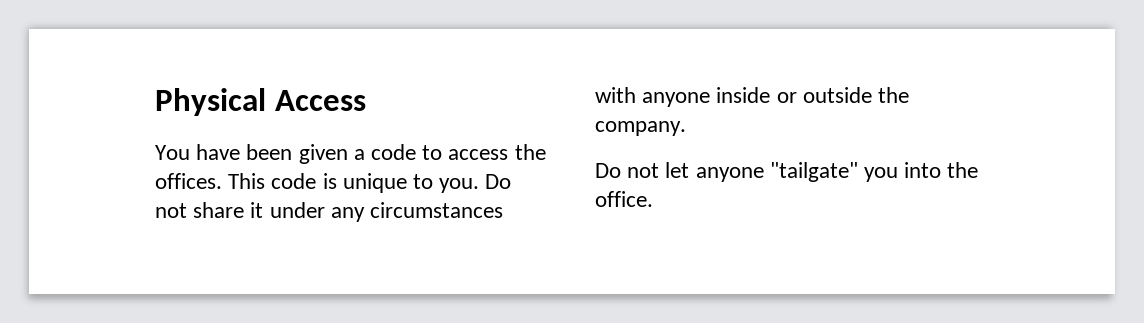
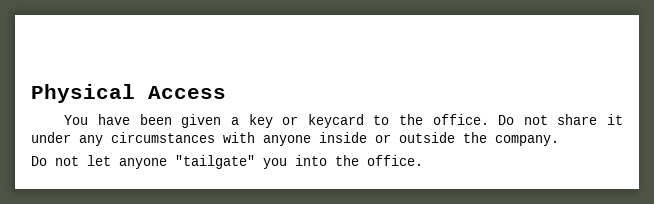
[371,144,546,160] [155,173,480,193] code to access the offices. This code is unique to you. -> [248,114,489,128] key or keycard to the office.

